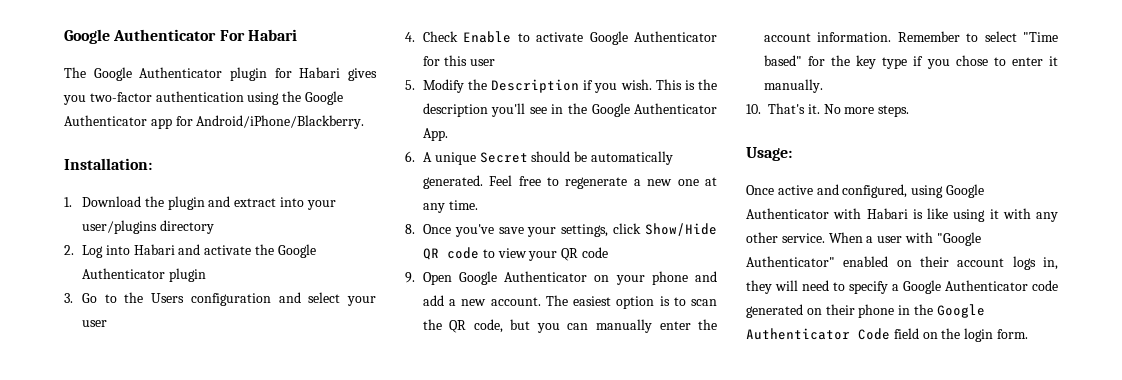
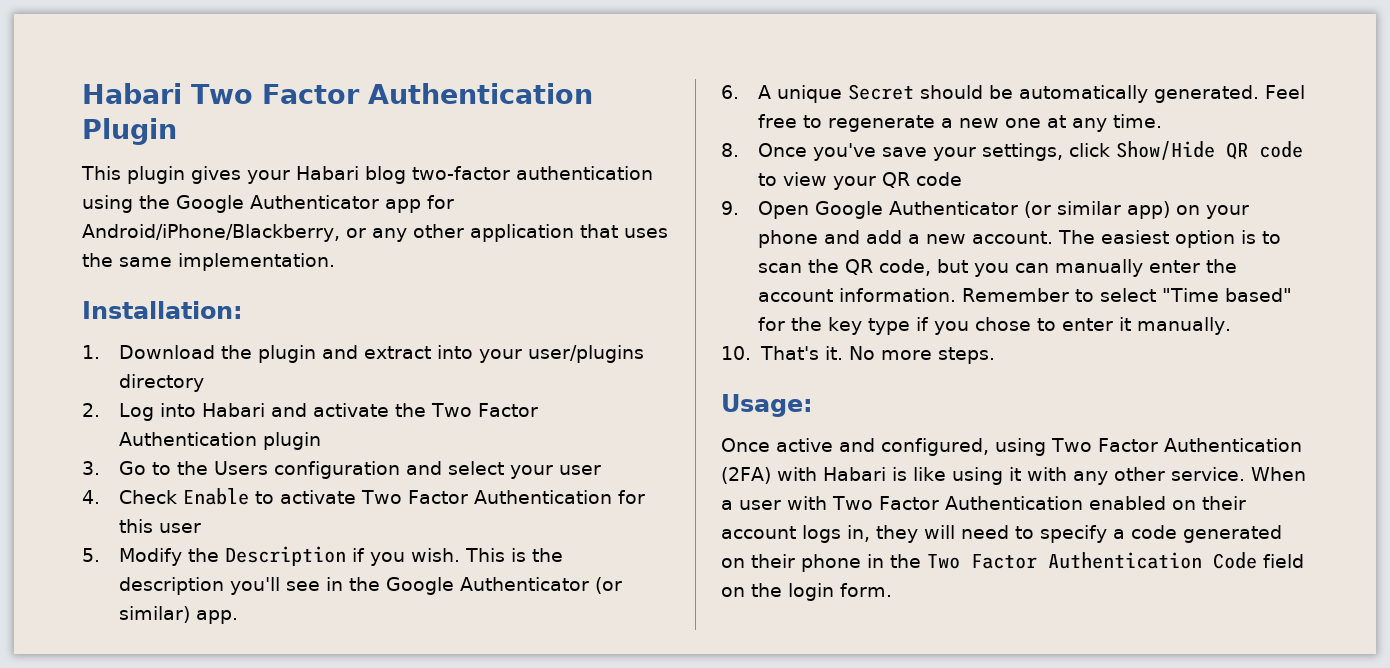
[64,29,297,44] [64,67,377,81] [63,95,86,105] Google Authenticator For Habari // The Google Authenticator plugin for Habari gives you -> [82,83,593,104] [82,118,177,145] [81,166,406,184] Habari Two Factor Authentication Plugin // This plugin gives your Habari blog
[196,115,365,129] Android/iPhone/Blackberry. -> [82,224,668,242] [82,253,335,271] Android/iPhone/Blackberry, or any other application that uses the same implementation.
[277,244,316,258] [81,268,165,279] Google Authenticator -> [431,403,539,417] [119,432,258,446] Two Factor Authentication
[589,31,717,45] Google Authenticator -> [361,490,613,504] Two Factor Authentication
[422,128,448,141] App. -> [595,577,623,594] [119,606,239,624] (or similar) app.
(588, 276) none -> [1024,201,1171,219] (or similar app)
[945,184,984,198] [746,208,829,219] Google Authenticator -> [1051,438,1302,452] [721,467,771,484] Two Factor Authentication (2FA)
[936,232,981,246] [746,256,835,267] "Google Authenticator" -> [832,496,1083,510] Two Factor Authentication
[903,280,1028,294] Google Authenticator -> (1125, 534) none
[936,304,985,318] [746,328,850,340] Google Authenticator -> [927,552,1202,569] Two Factor Authentication

